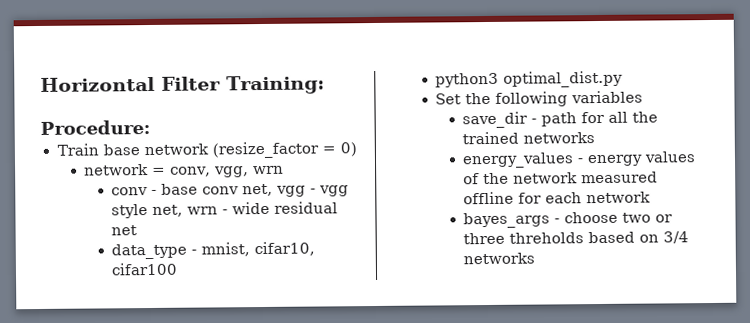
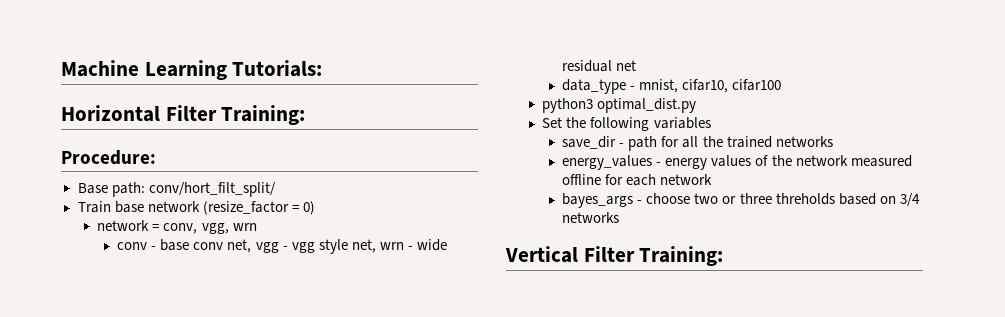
(40, 84) none -> [61,60,323,80] Machine Learning Tutorials: //
(151, 127) none -> [77,182,276,197] // Base path: conv/hort_filt_split/
(536, 258) none -> [505,246,724,266] // Vertical Filter Training:

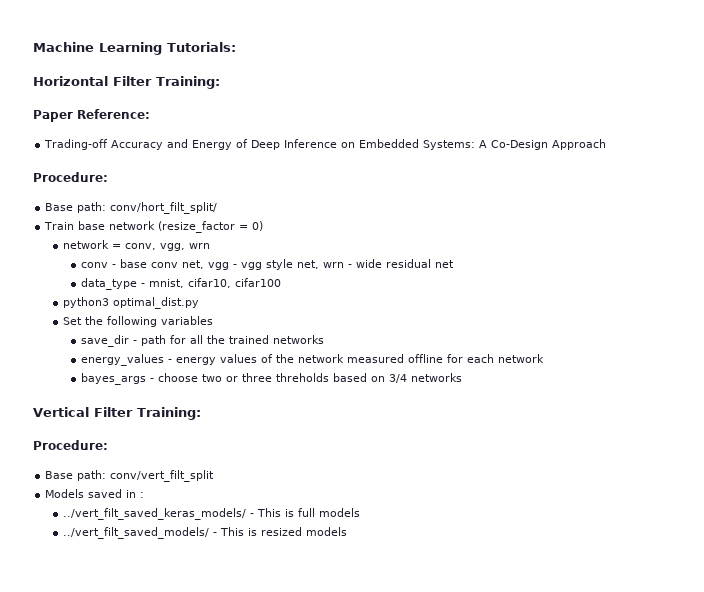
(306, 115) none -> [33,109,150,122] [44,139,607,150] // Paper Reference: // Trading-off Accuracy and Energy of Deep Inference on Embedded Systems: A Co-Design Approach
(724, 256) none -> [33,440,108,450] [45,470,215,482] [45,489,145,498] [63,508,361,520] [63,527,348,539] // Procedure: // Base path: conv/vert_filt_split // Models saved in : // ../vert_filt_saved_keras_models/ - This is full models // ../vert_filt_saved_models/ - This is resized models

